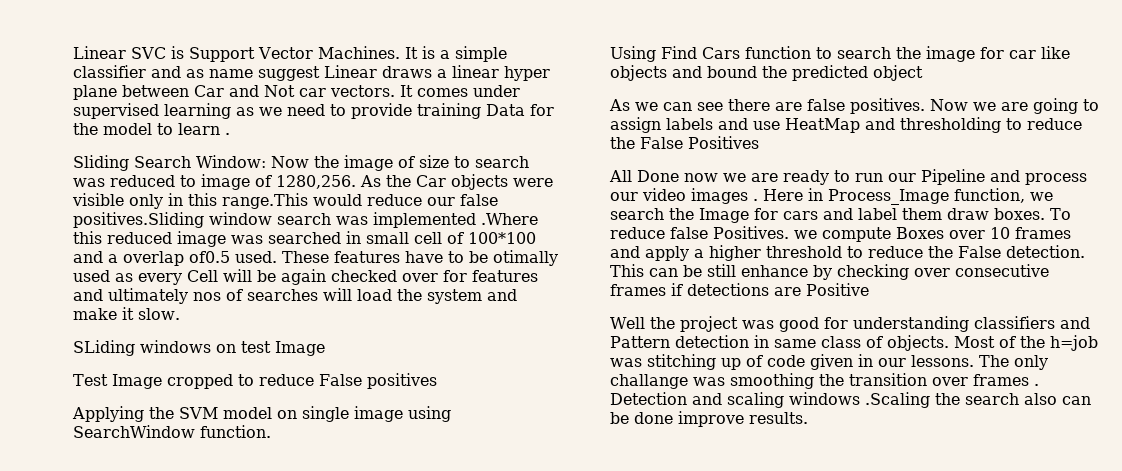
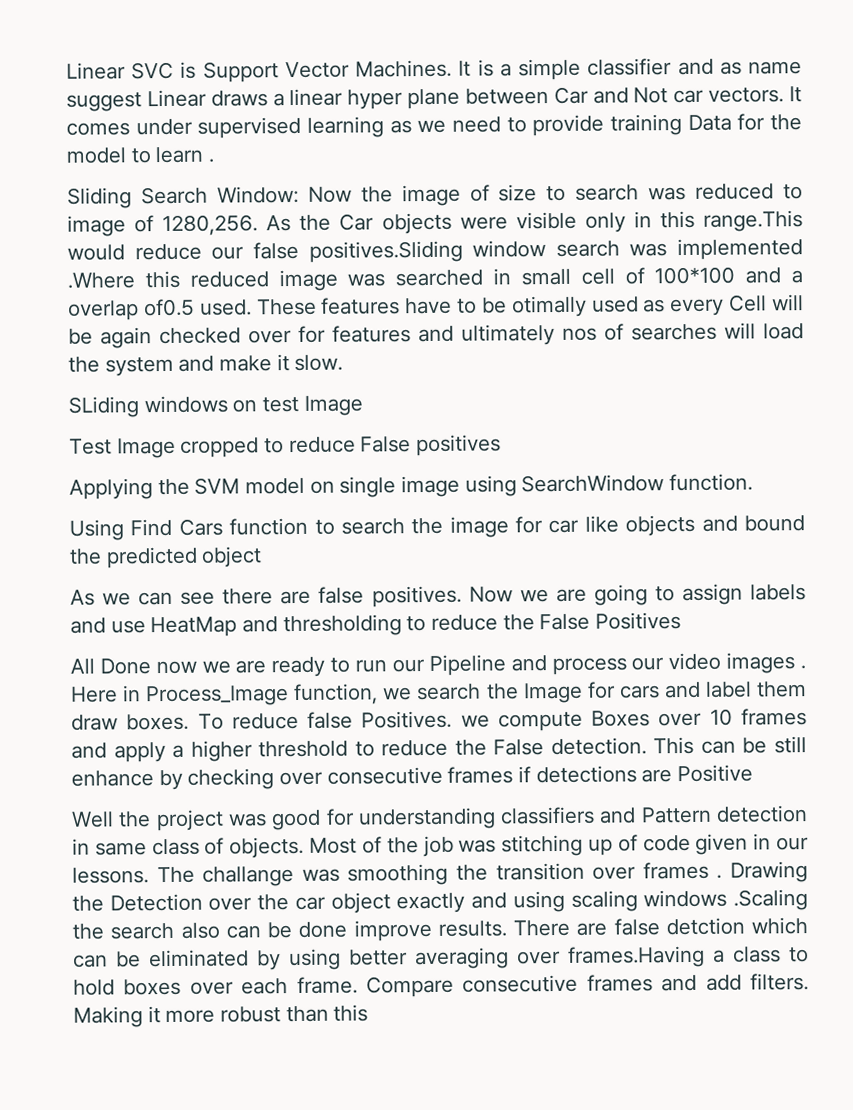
[1050,335,1098,351] h=job -> [422,835,454,858] job
[1014,355,1048,370] only -> (195, 875) none
[610,392,722,405] Detection and -> [730,861,809,883] [72,890,565,914] Drawing the Detection over the car object exactly and using
(808, 418) none -> [513,917,808,937] [73,945,809,971] [73,973,809,998] [73,1004,369,1028] There are false detction which can be eliminated by using better averaging over frames.Having a class to hold boxes over each frame. Compare consecutive frames and add filters. Making it more robust than this

